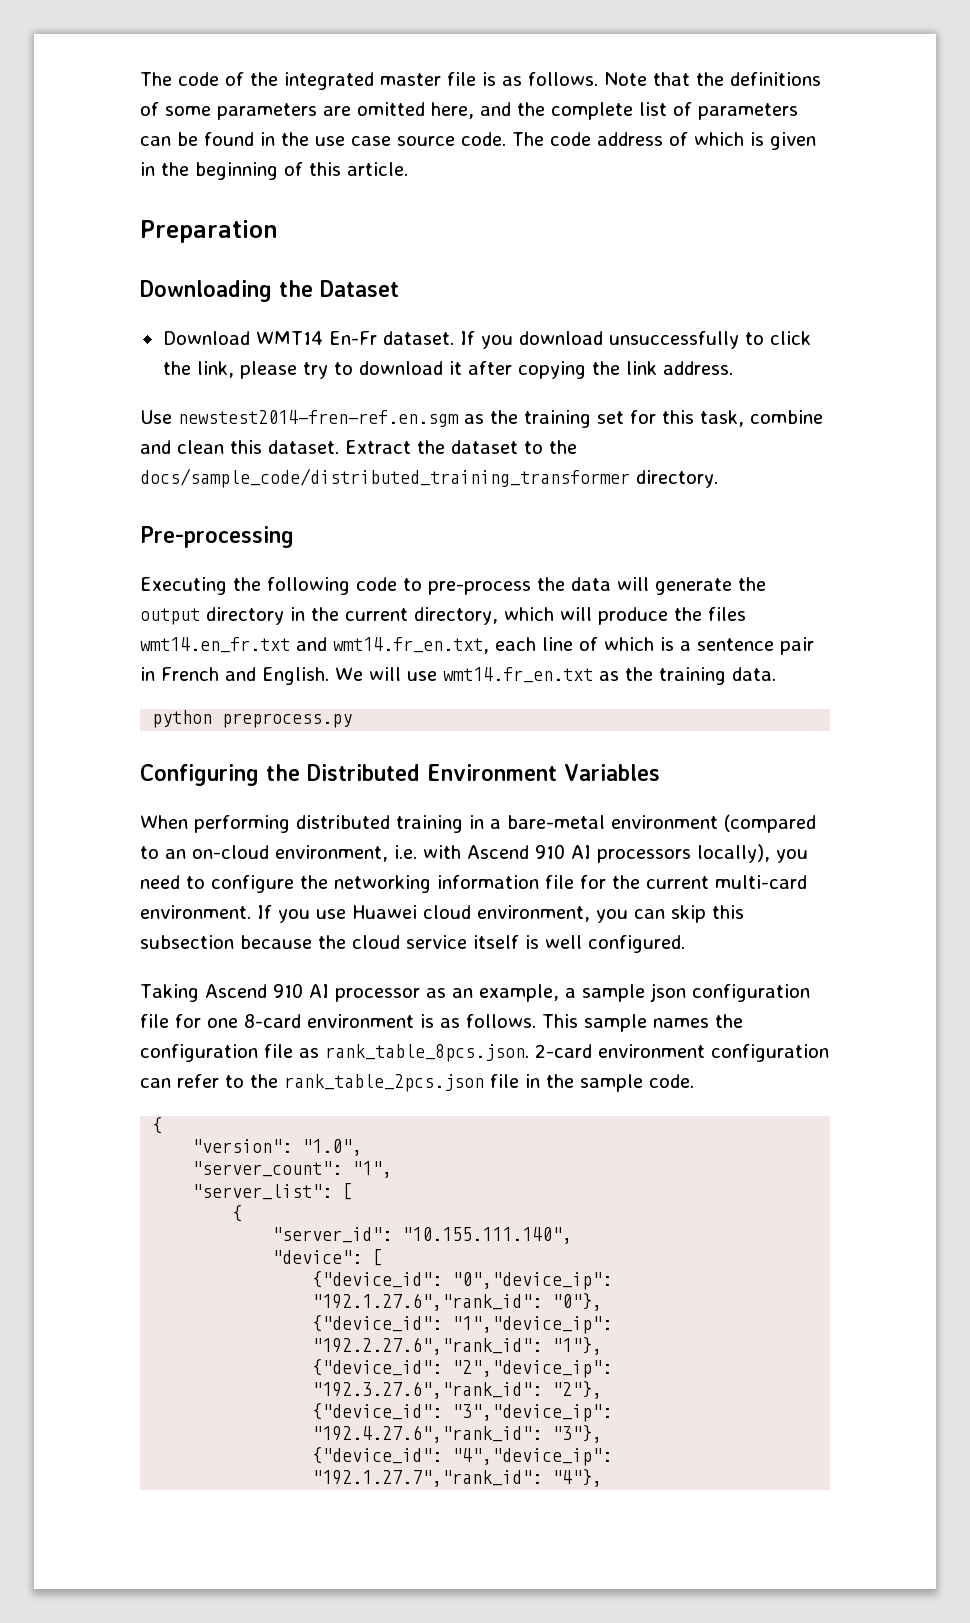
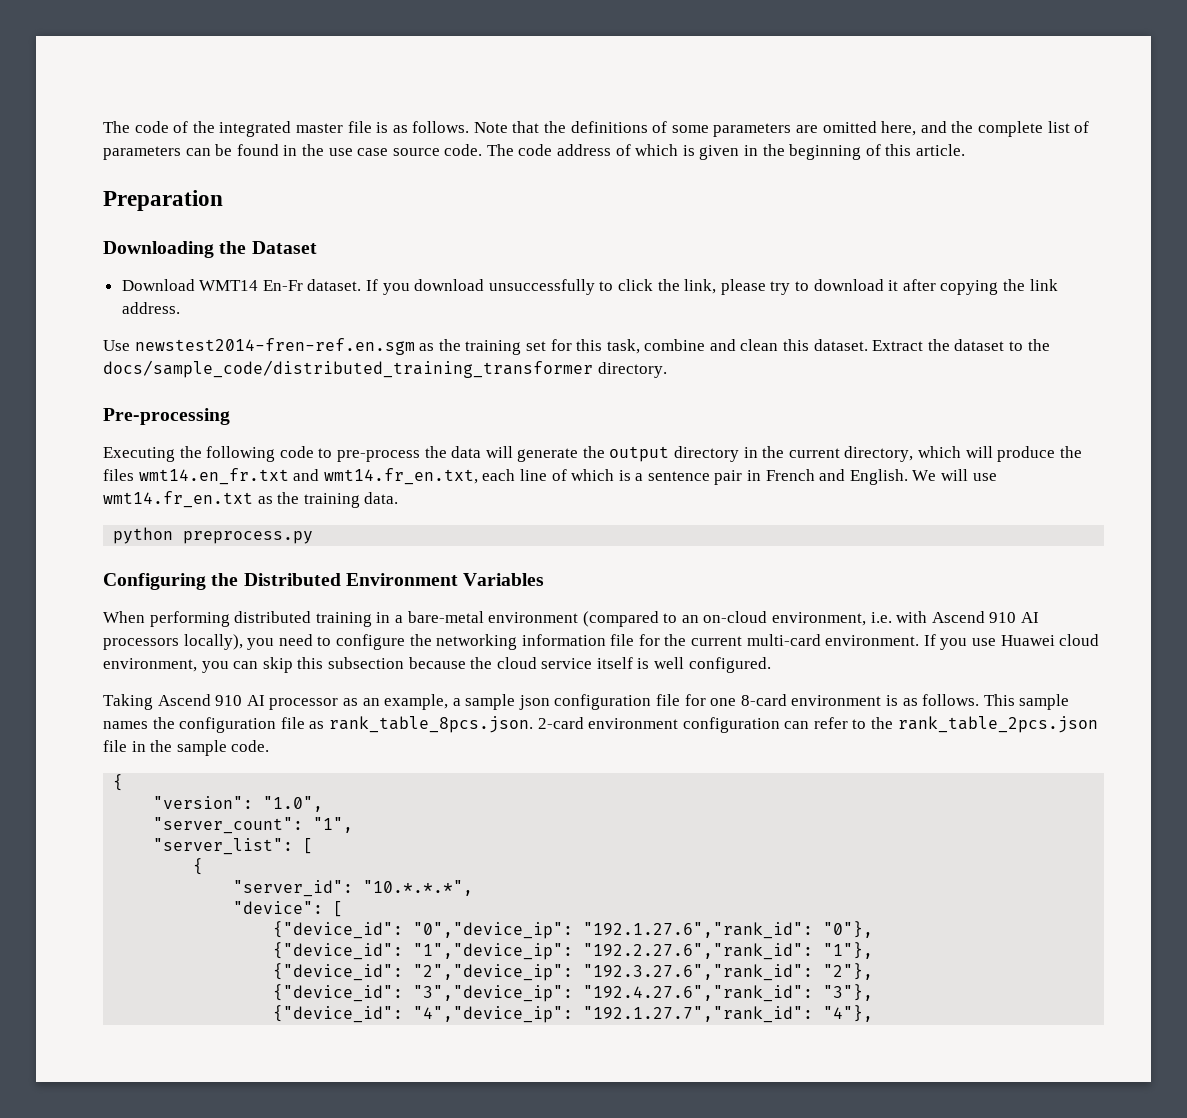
[402,1227,573,1244] "10.155.111.140", -> [363,880,474,896] "10.*.*.*",

